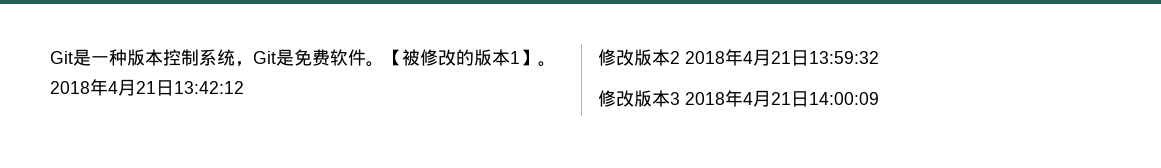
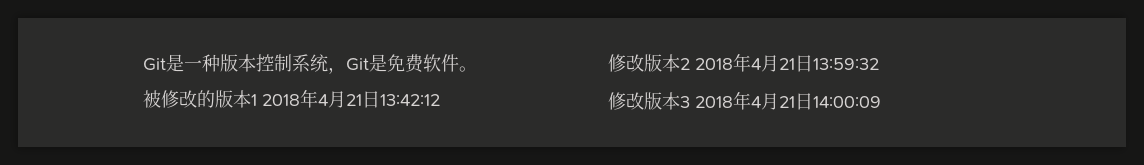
[384,49,402,66] 【 -> (478, 69) //
[520,49,556,67] 】。 -> (258, 100) none

